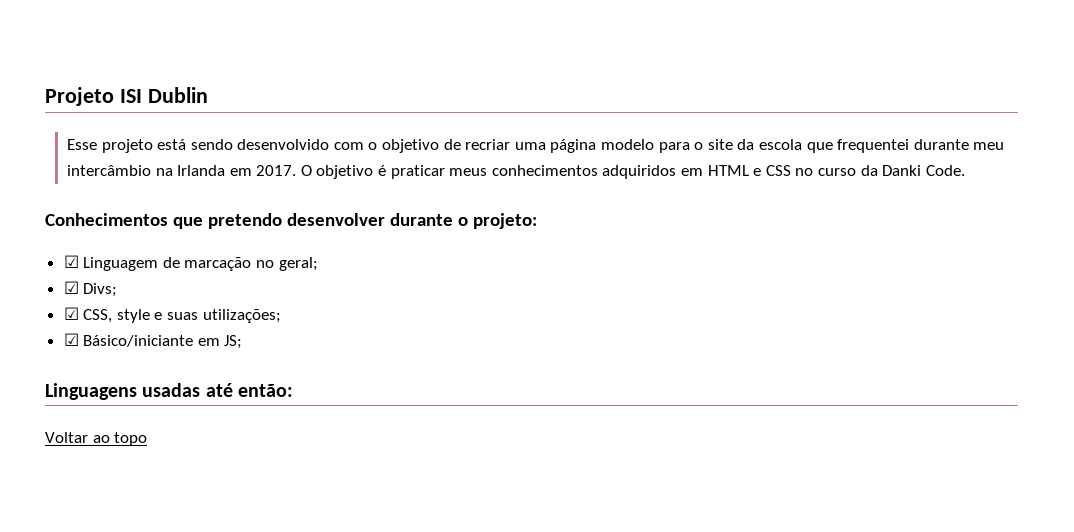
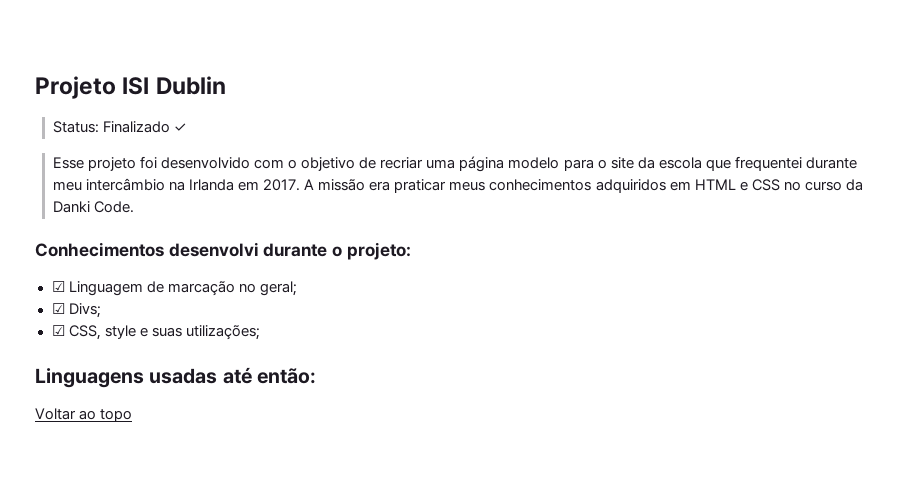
(208, 95) none -> [52,121,188,133] // Status: Finalizado ✓
[157,139,233,150] está sendo -> [140,156,158,169] foi
[300,165,387,179] O objetivo é -> [304,179,391,191] A missão era
[172,213,385,229] que pretendo desenvolver -> [168,242,259,257] desenvolvi
[63,333,243,349] // ☑ Básico/iniciante em JS; -> (260, 332) none

